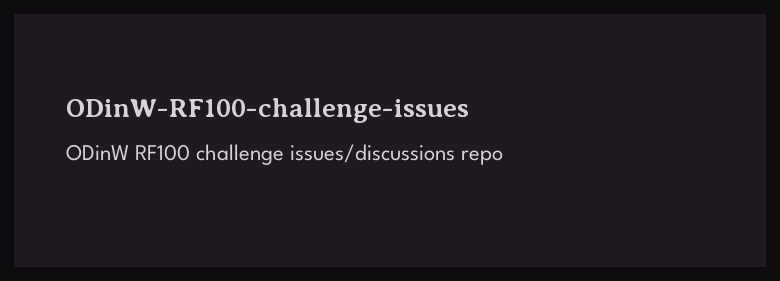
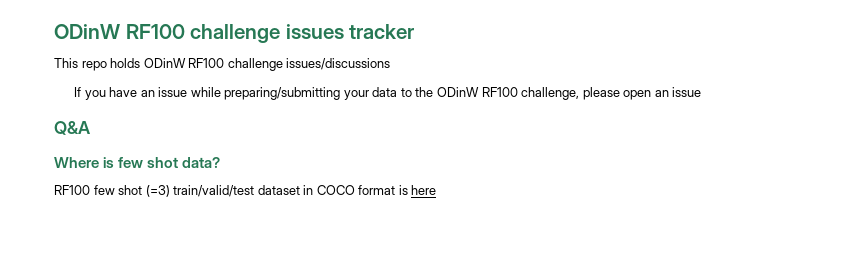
[66,98,469,123] [66,144,504,165] ODinW-RF100-challenge-issues // ODinW RF100 challenge issues/discussions repo -> [54,24,415,43] [54,58,391,71] [74,87,702,100] [54,121,91,135] [54,157,221,168] [54,185,437,197] ODinW RF100 challenge issues tracker // This repo holds ODinW RF100 challenge issues/discussions // If you have an issue while preparing/submitting your data to the ODinW RF100 challenge, please open an issue // Q&A // Where is few shot data? // RF100 few shot (=3) train/valid/test dataset in COCO format is here

